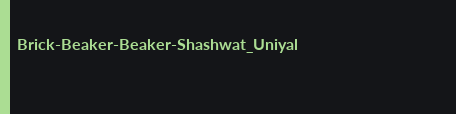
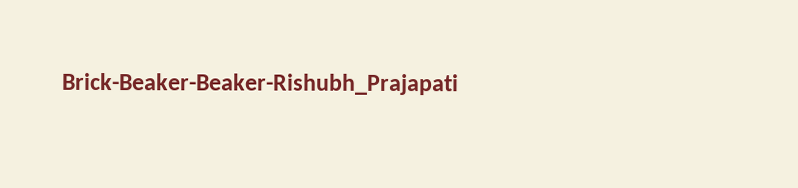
[17,39,298,53] Brick-Beaker-Beaker-Shashwat_Uniyal -> [61,72,459,96] Brick-Beaker-Beaker-Rishubh_Prajapati

